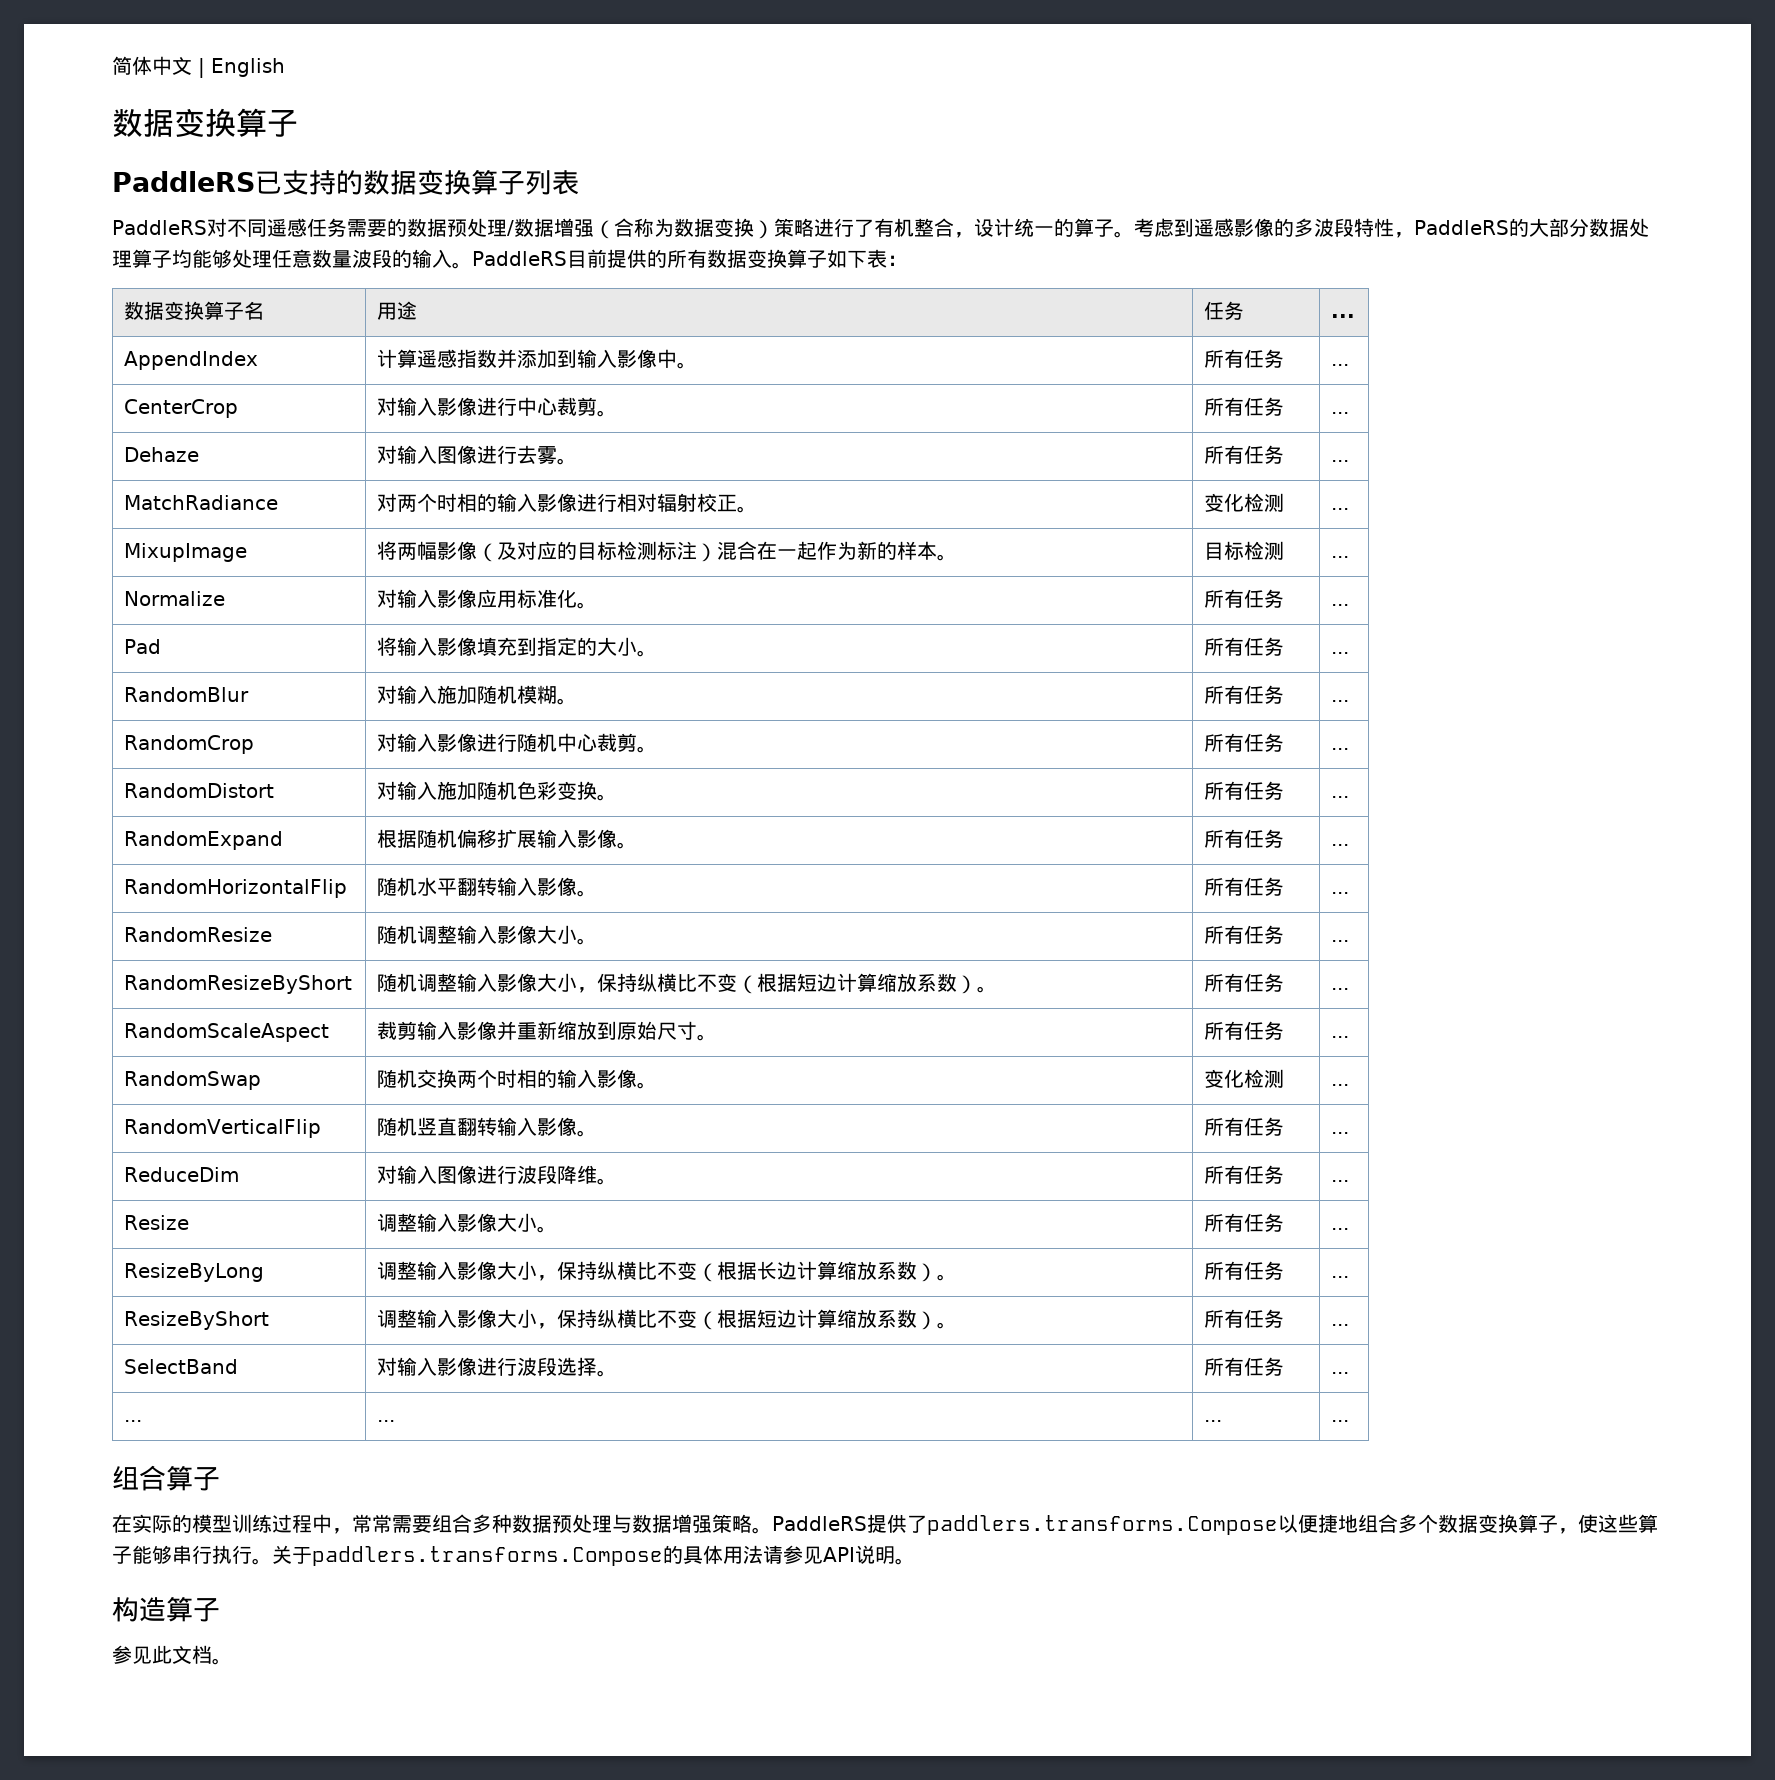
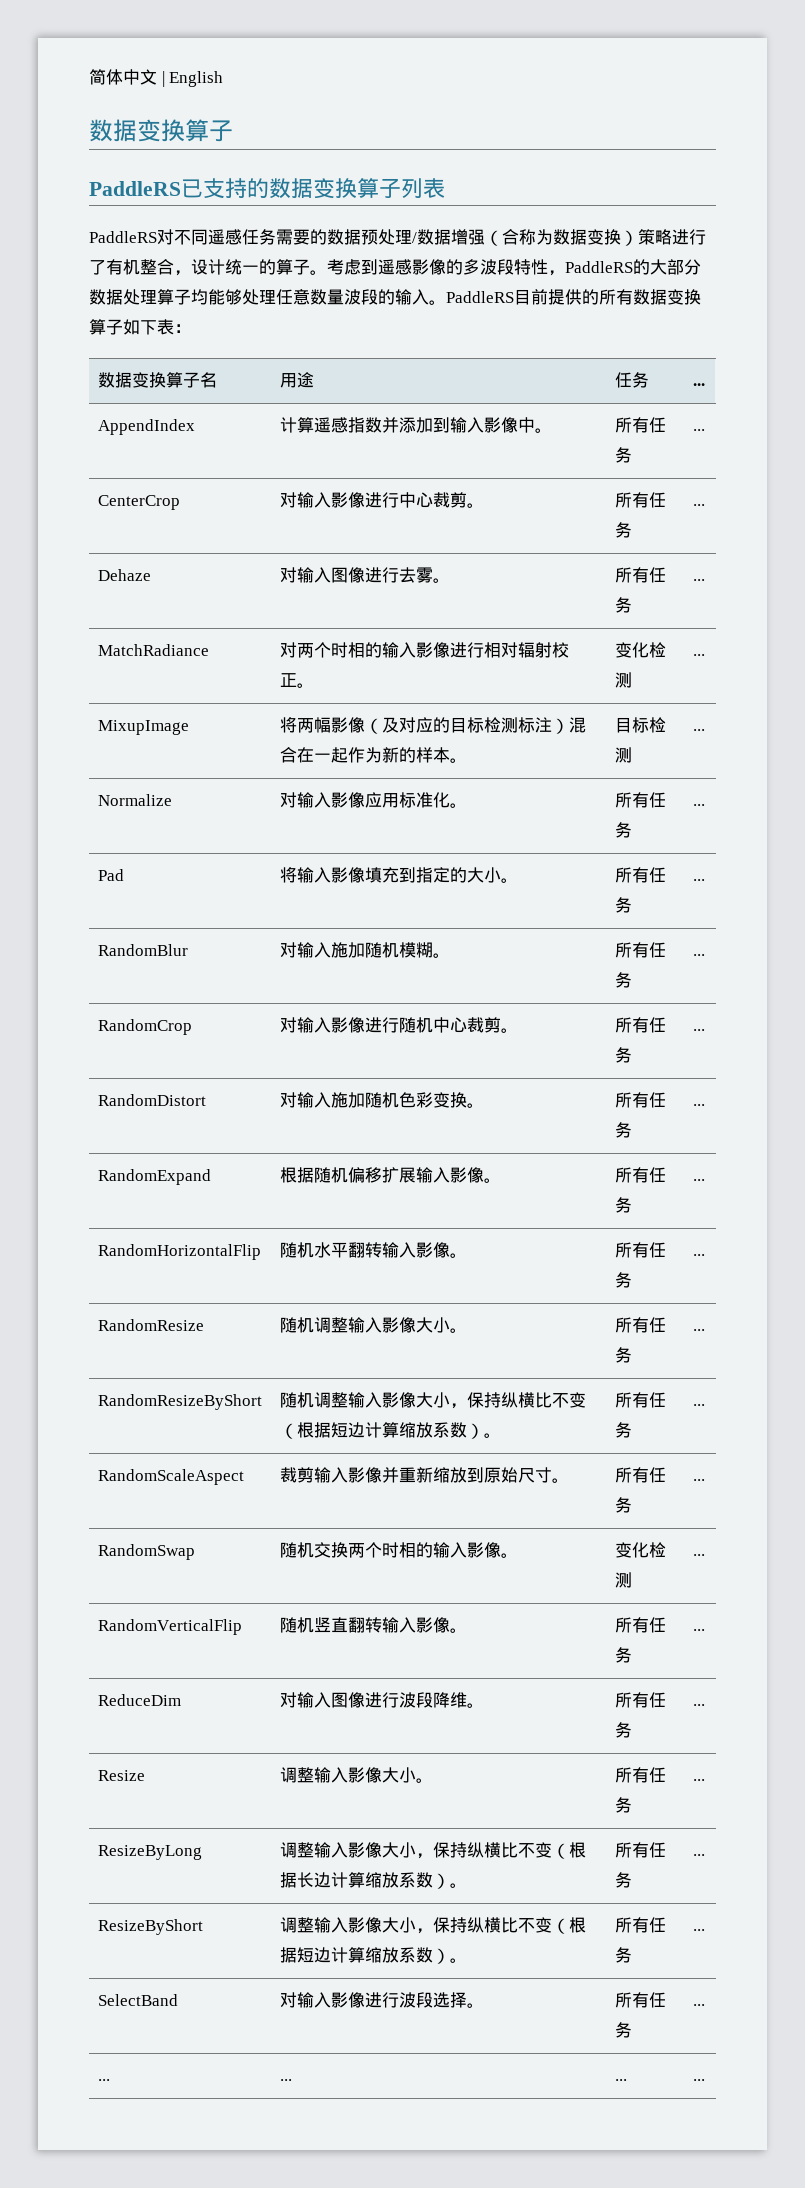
[112,1465,220,1491] [112,1514,1658,1535] [112,1545,915,1566] [112,1596,220,1622] [112,1645,232,1665] // 组合算子 // 在实际的模型训练过程中，常常需要组合多种数据预处理与数据增强策略。PaddleRS提供了paddlers.transforms.Compose以便捷地组合多个数据变换算子，使这些算子能够串行执行。关于paddlers.transforms.Compose的具体用法请参见API说明。 // 构造算子 // 参见此文档。 -> (705, 2080) none

